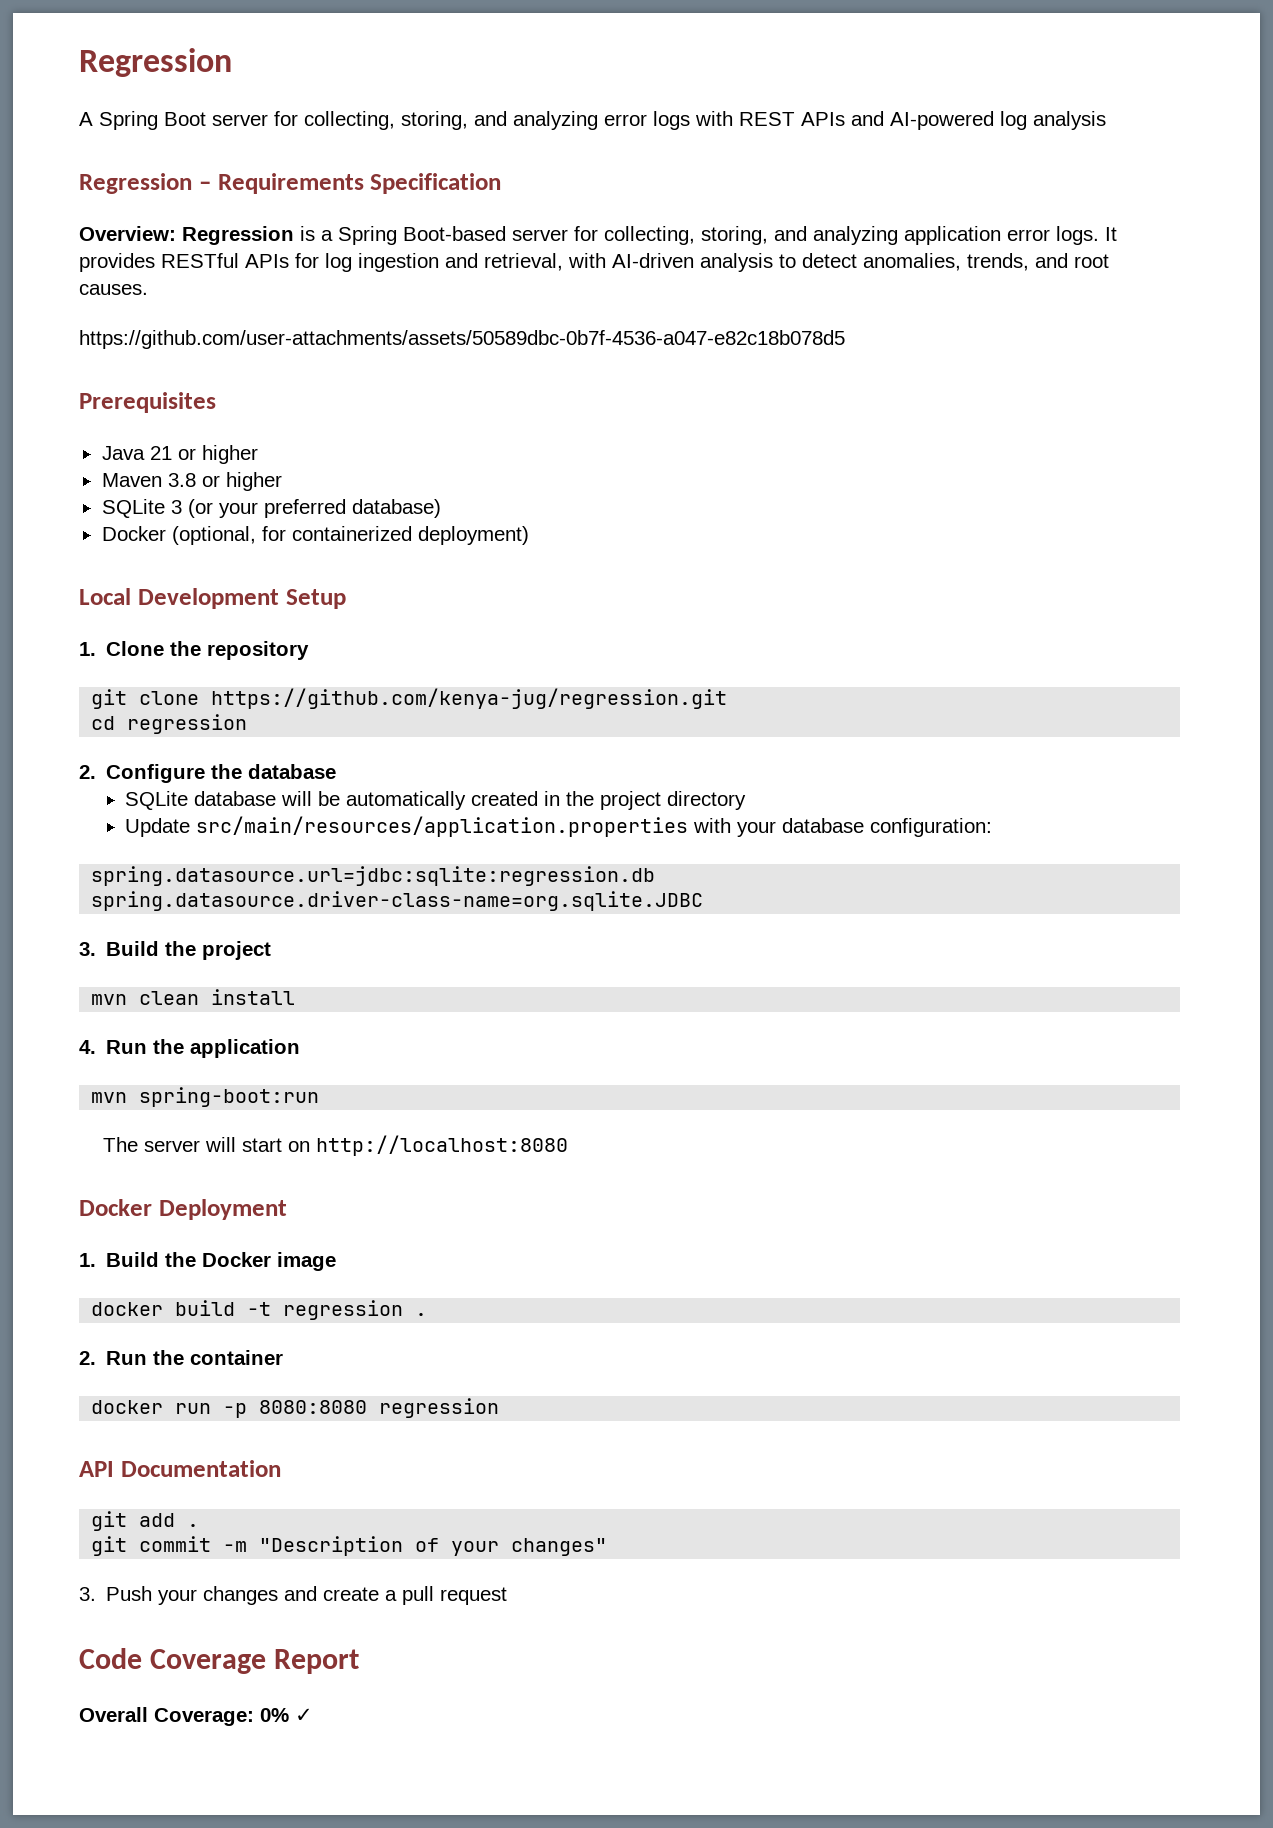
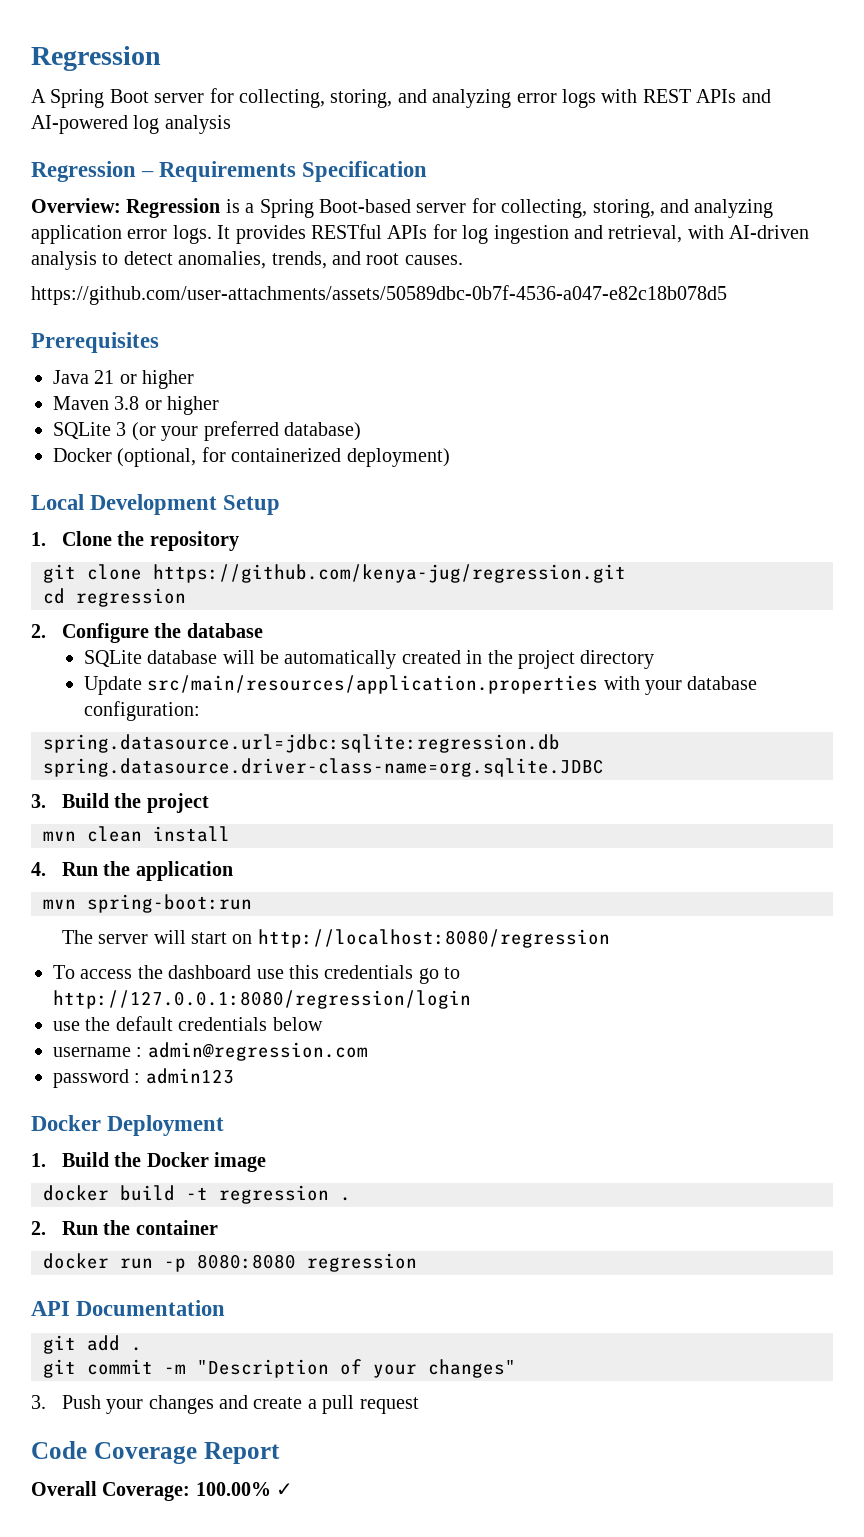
[315,1135,568,1156] http://localhost:8080 -> [257,929,610,948] [53,965,461,984] [53,990,471,1009] [53,1016,323,1031] [53,1042,368,1061] [53,1068,234,1088] http://localhost:8080/regression // To access the dashboard use this credentials go to http://127.0.0.1:8080/regression/login // use the default credentials below // username : admin@regression.com // password : admin123
[260,1708,289,1722] 0% -> [195,1482,271,1496] 100.00%

